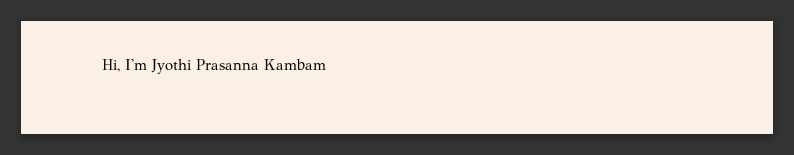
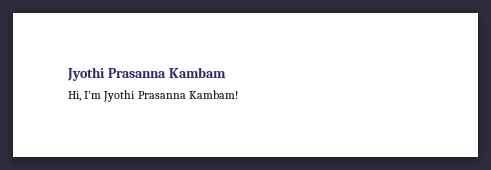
(102, 65) none -> [67,67,226,81] Jyothi Prasanna Kambam //
[264,59,326,70] Kambam -> [188,90,238,99] Kambam!

